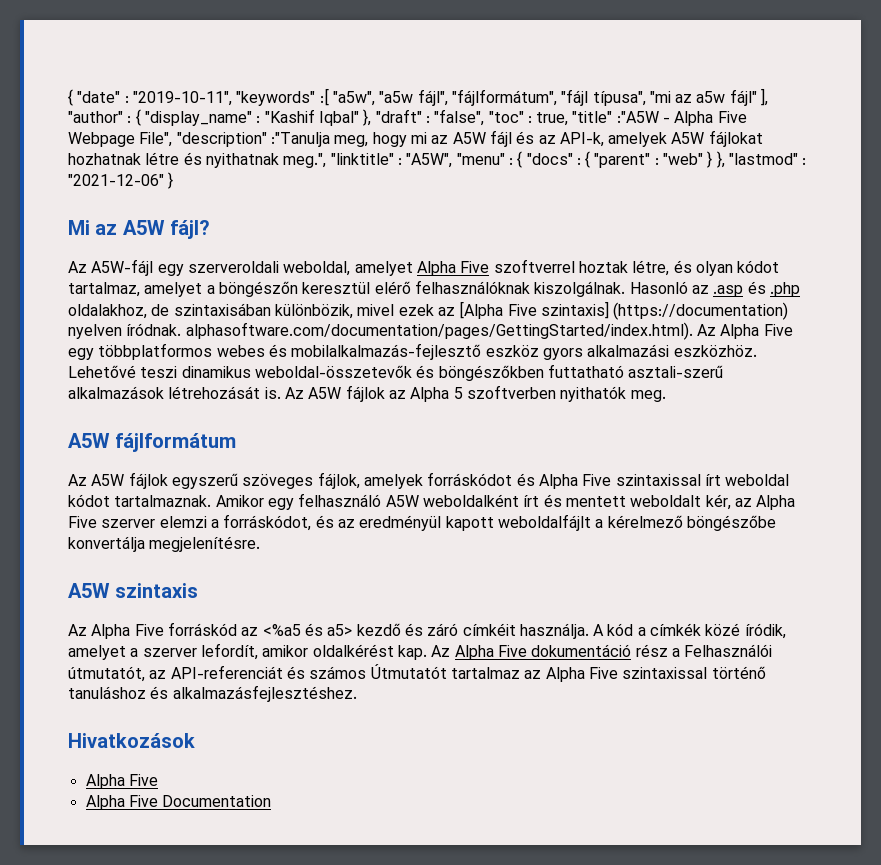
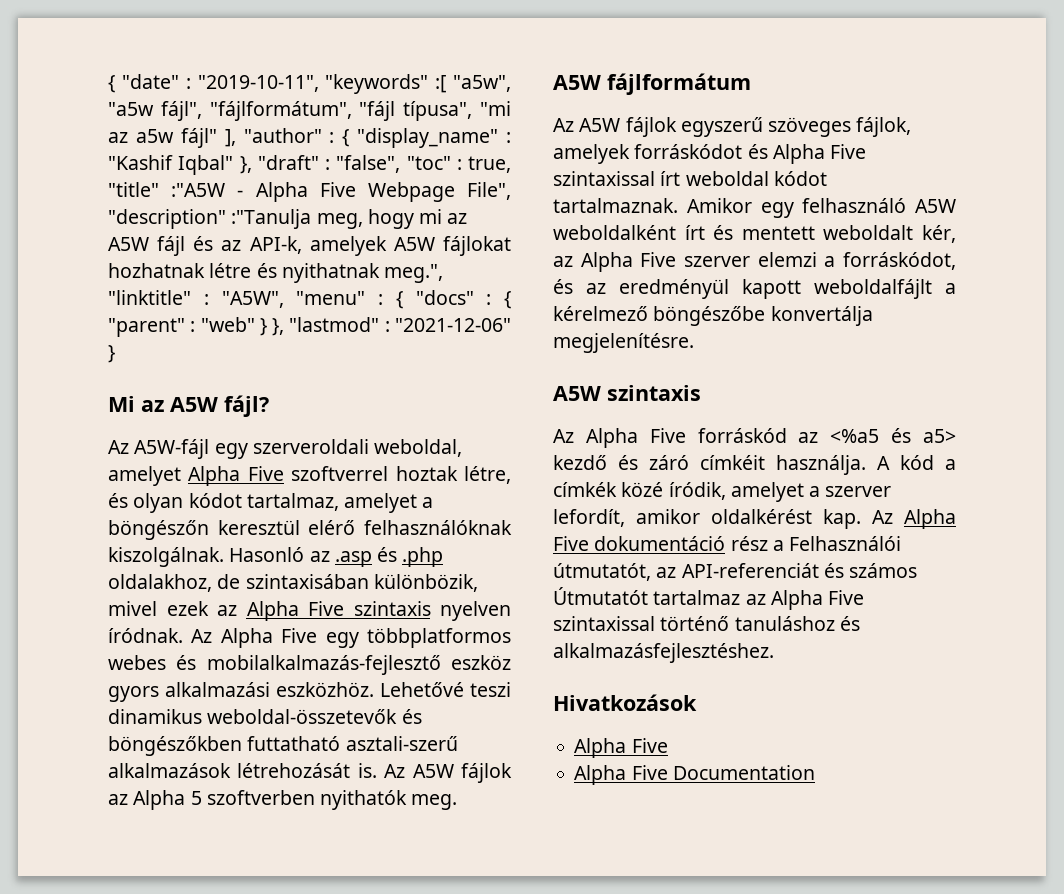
[459,301,789,320] [Alpha Five szintaxis] (https://documentation) -> [246,601,431,621] Alpha Five szintaxis
[185,322,693,340] alphasoftware.com/documentation/pages/GettingStarted/index.html). -> (183, 635) none

